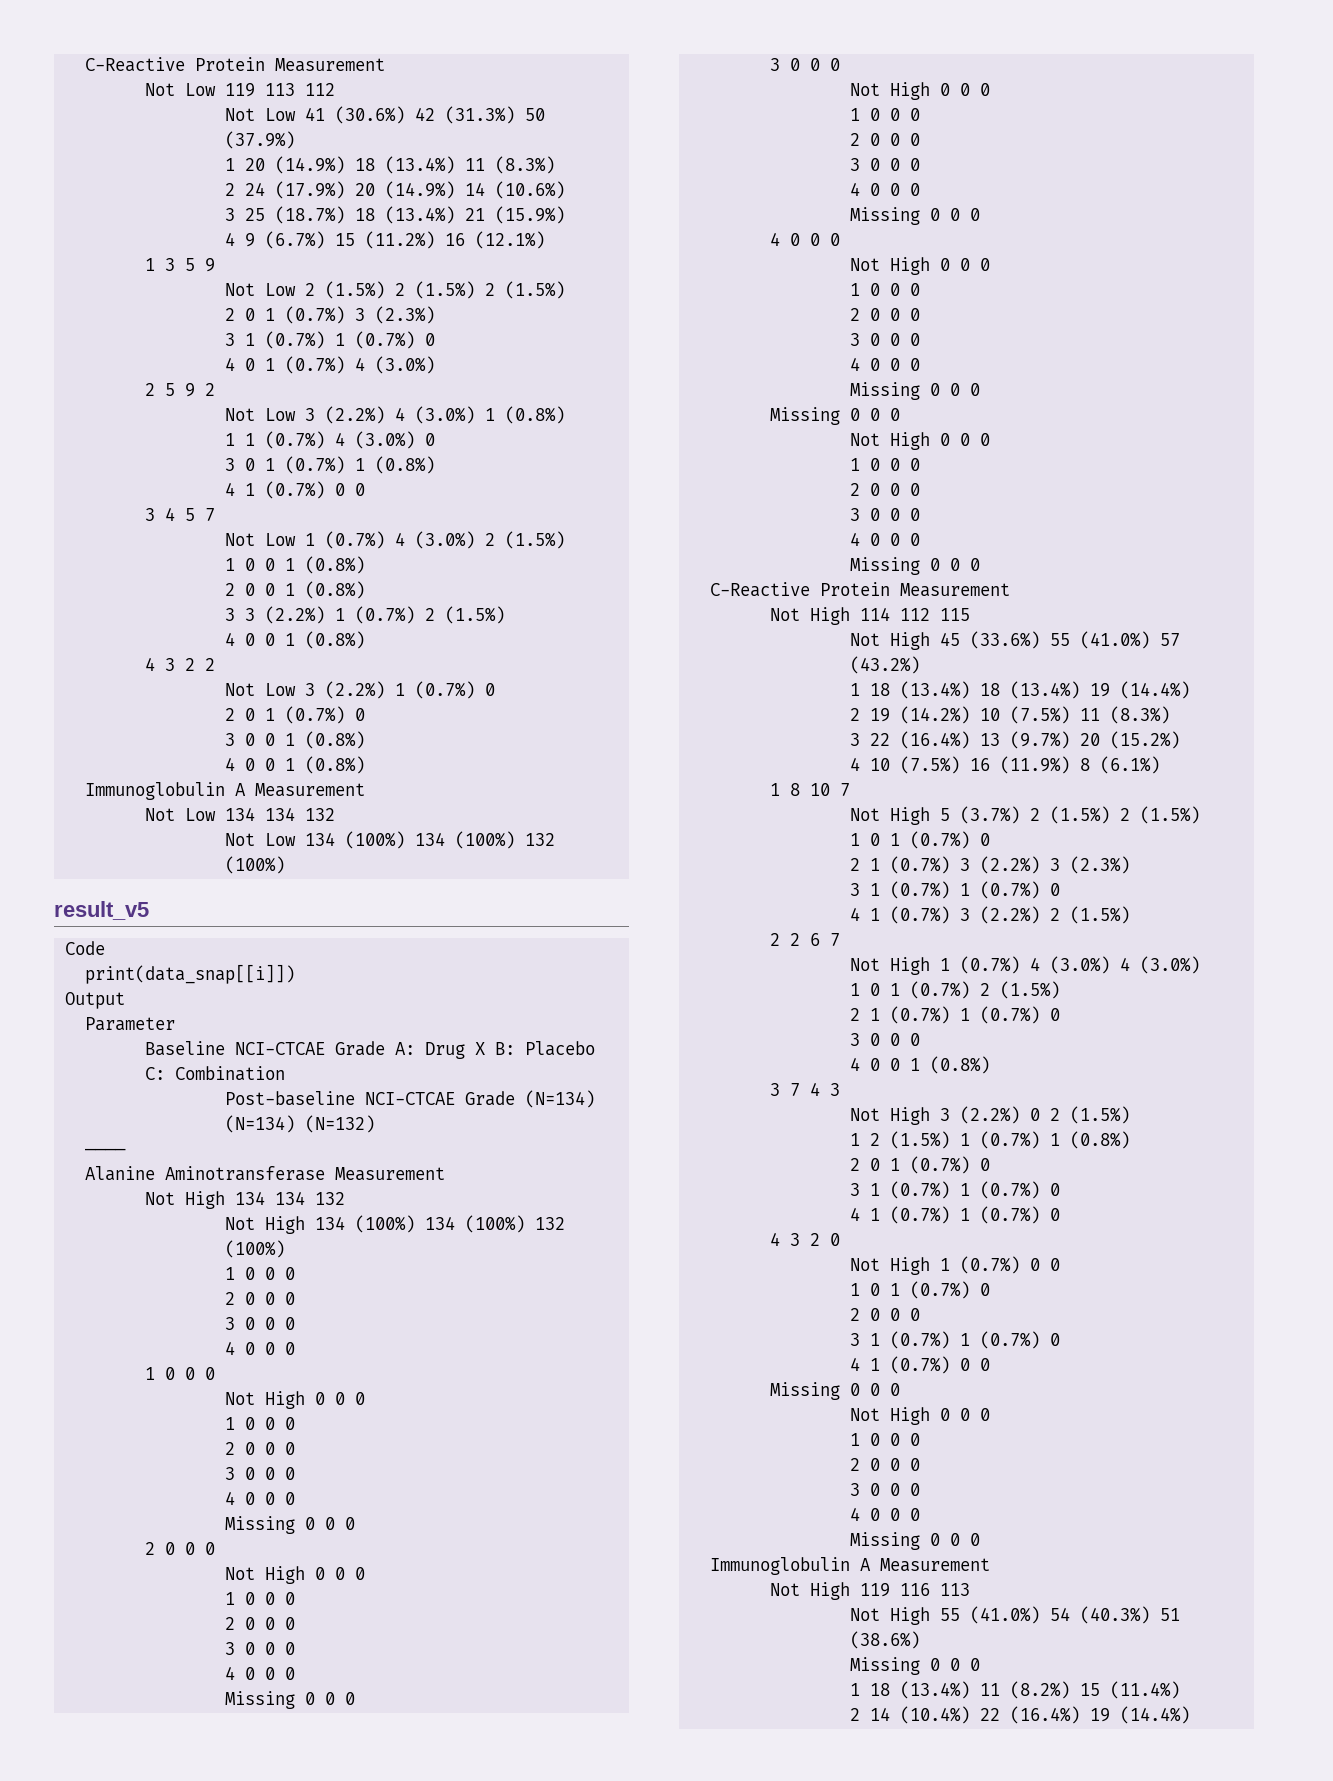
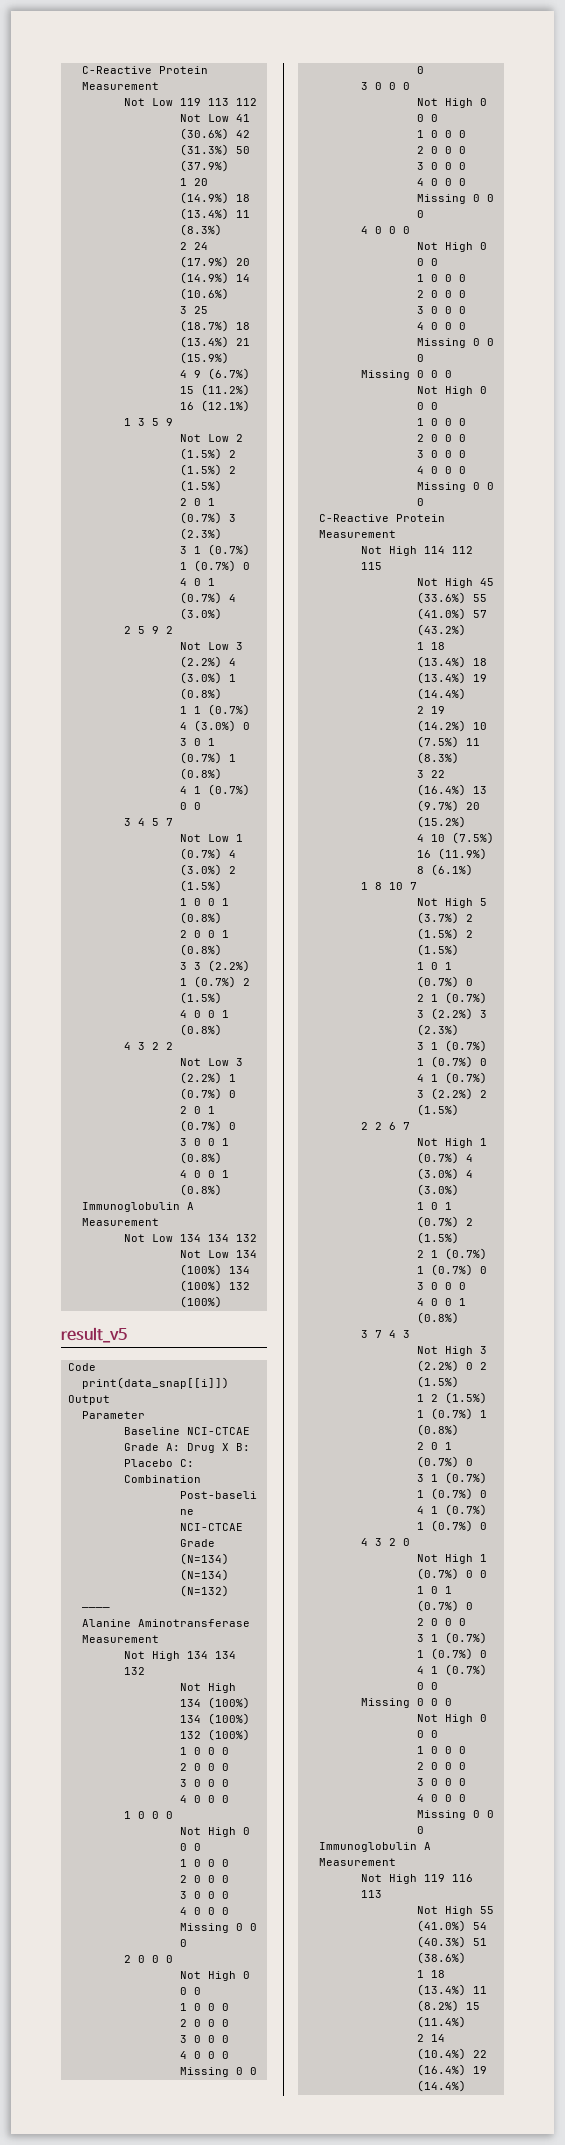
[849,1657,980,1675] // Missing 0 0 0 -> (466, 1958) none

